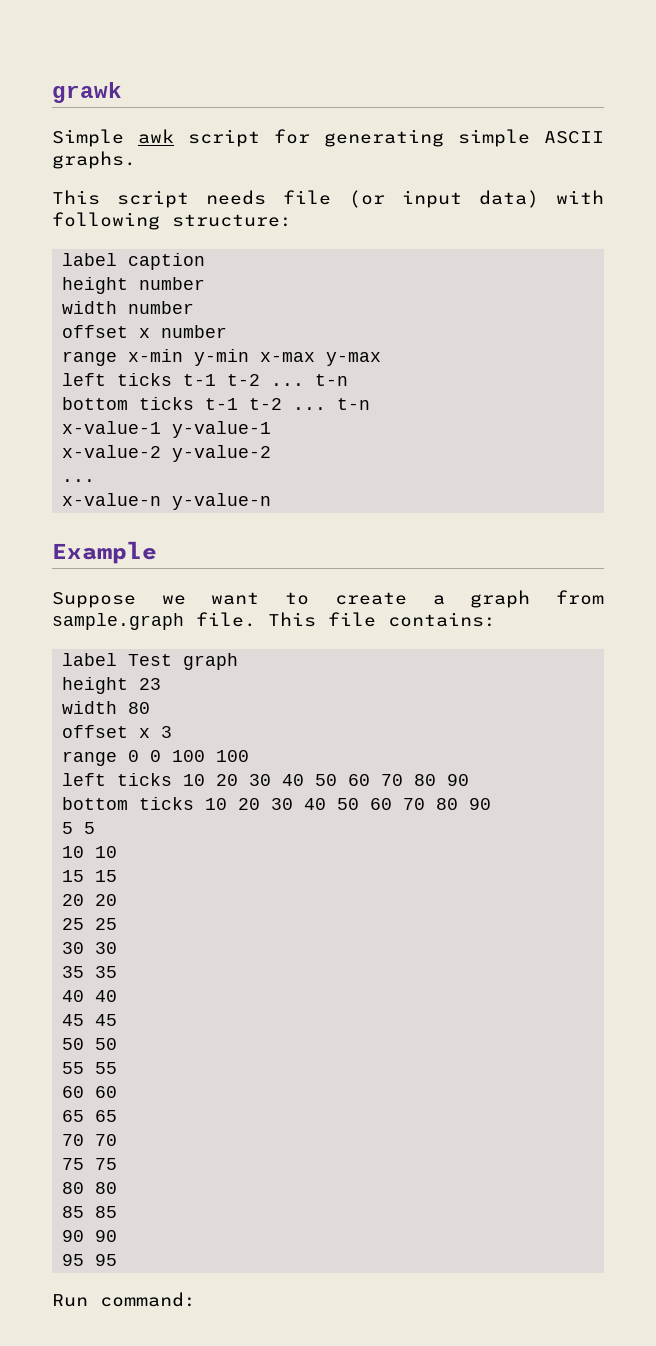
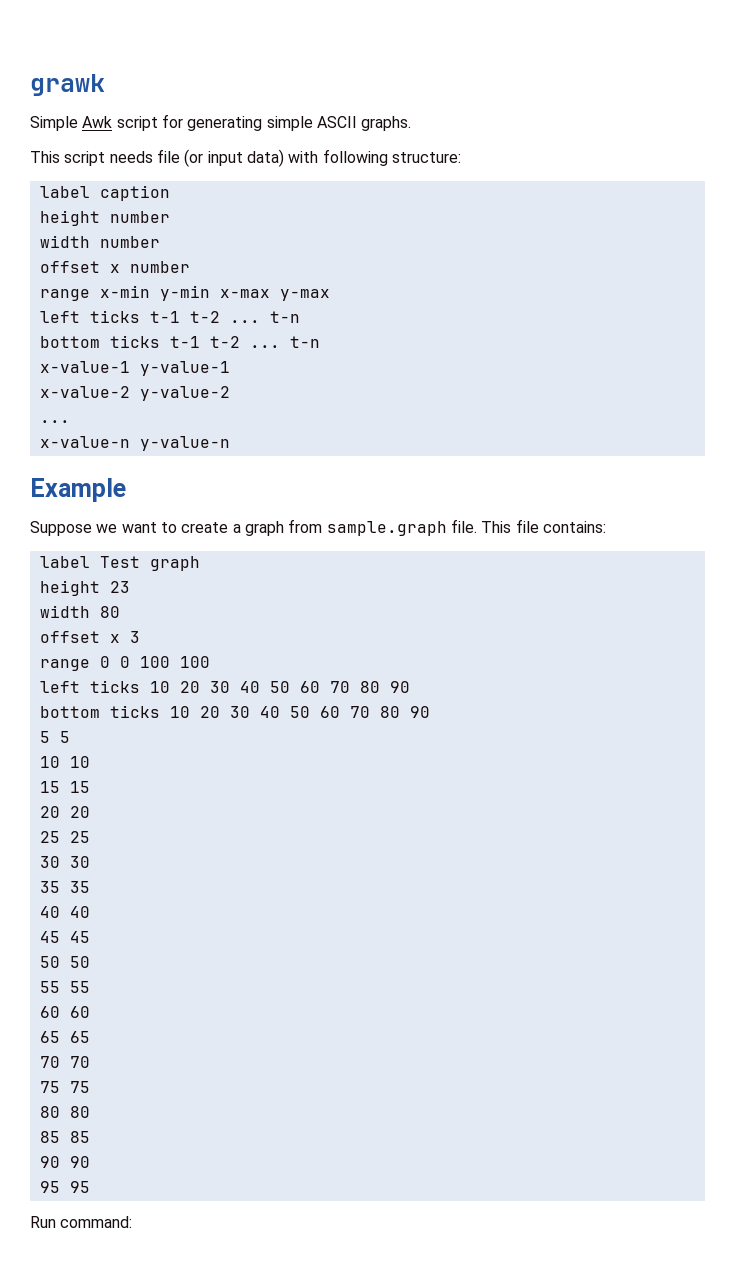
[138,129,174,144] awk -> [82,116,113,128] Awk

